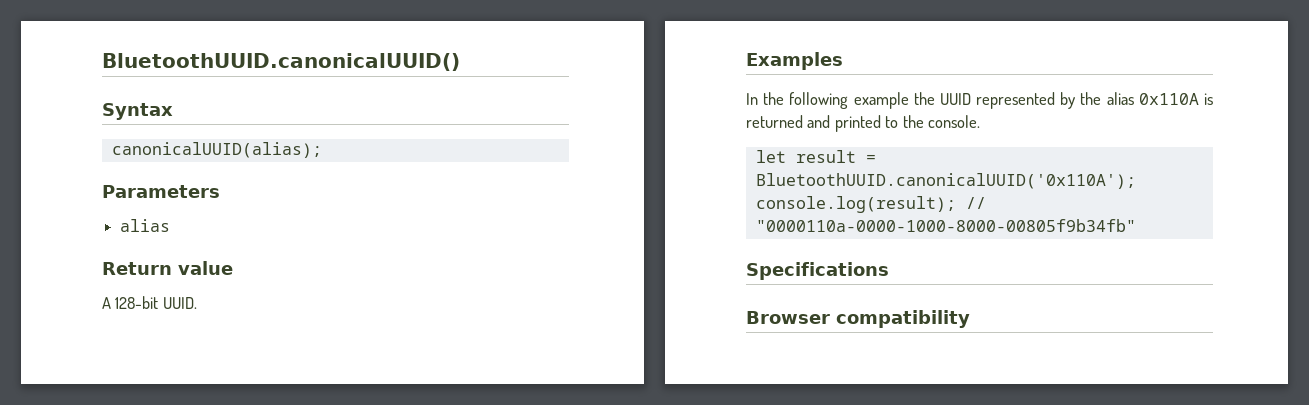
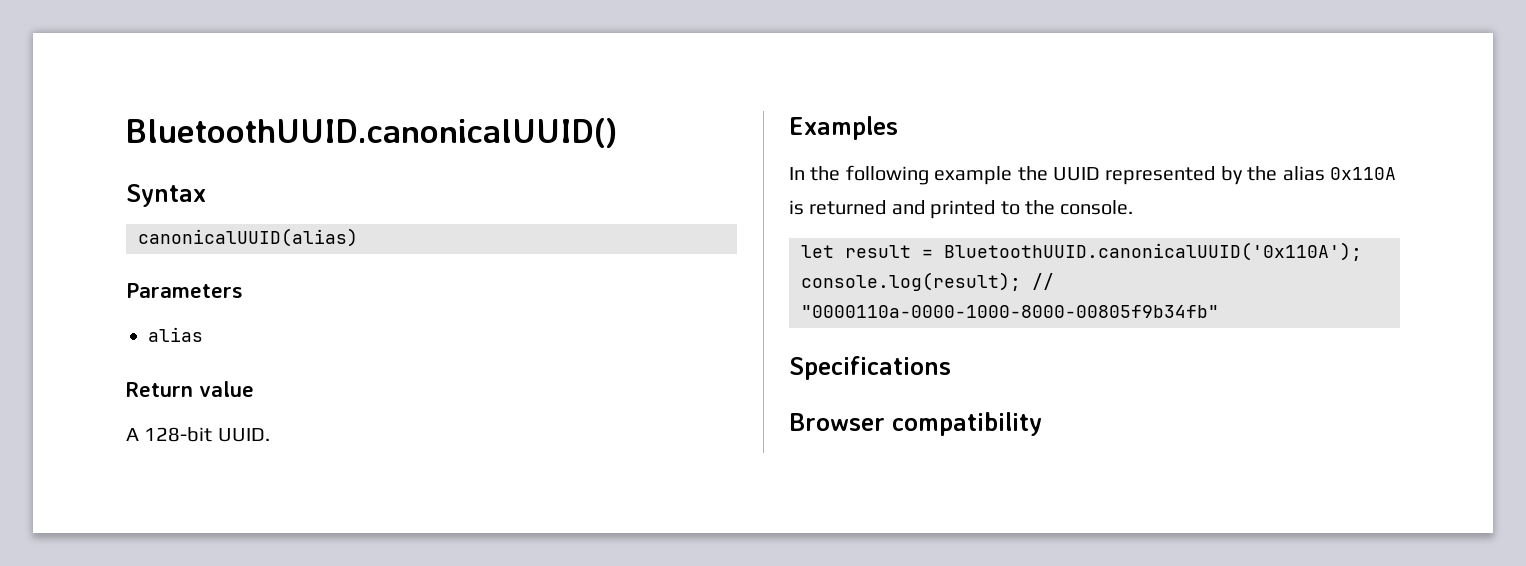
[111,142,322,158] canonicalUUID(alias); -> [138,228,358,247] canonicalUUID(alias)

